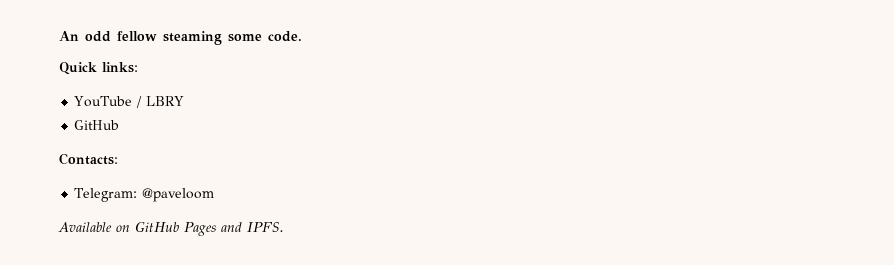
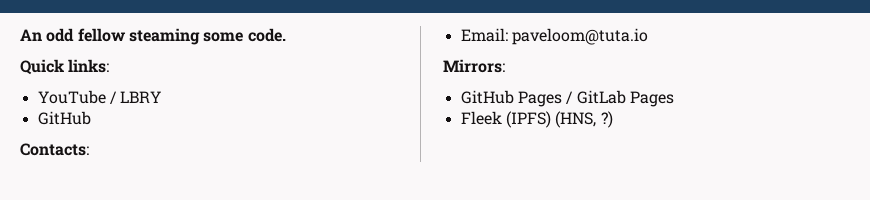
[74,188,215,202] [58,222,284,236] Telegram: @paveloom // Available on GitHub Pages and IPFS. -> [460,28,648,45] [443,59,505,73] [460,90,674,107] [460,111,613,128] Email: paveloom@tuta.io // Mirrors: // GitHub Pages / GitLab Pages // Fleek (IPFS) (HNS, ?)

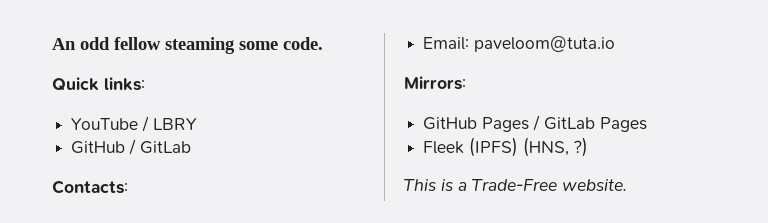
(91, 118) none -> [129,139,192,155] / GitLab
(613, 119) none -> [404,179,627,191] // This is a Trade-Free website.

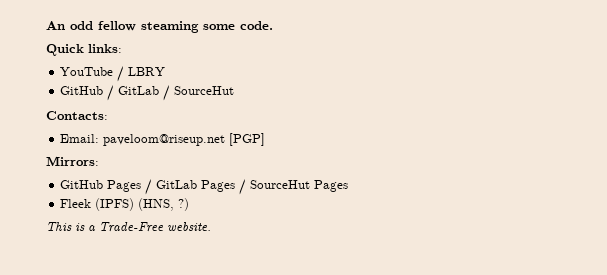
(192, 147) none -> [163,85,235,101] / SourceHut
[474,36,616,52] paveloom@tuta.io -> [103,133,266,146] paveloom@riseup.net [PGP]
(648, 124) none -> [239,179,349,195] / SourceHut Pages

